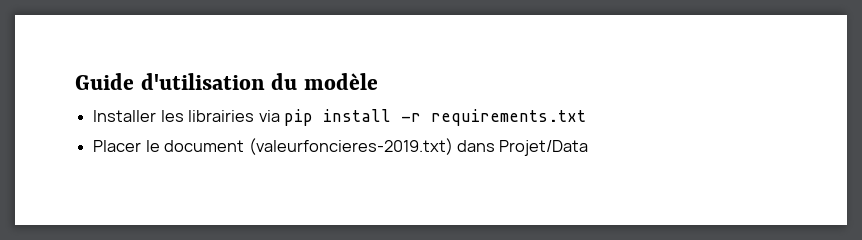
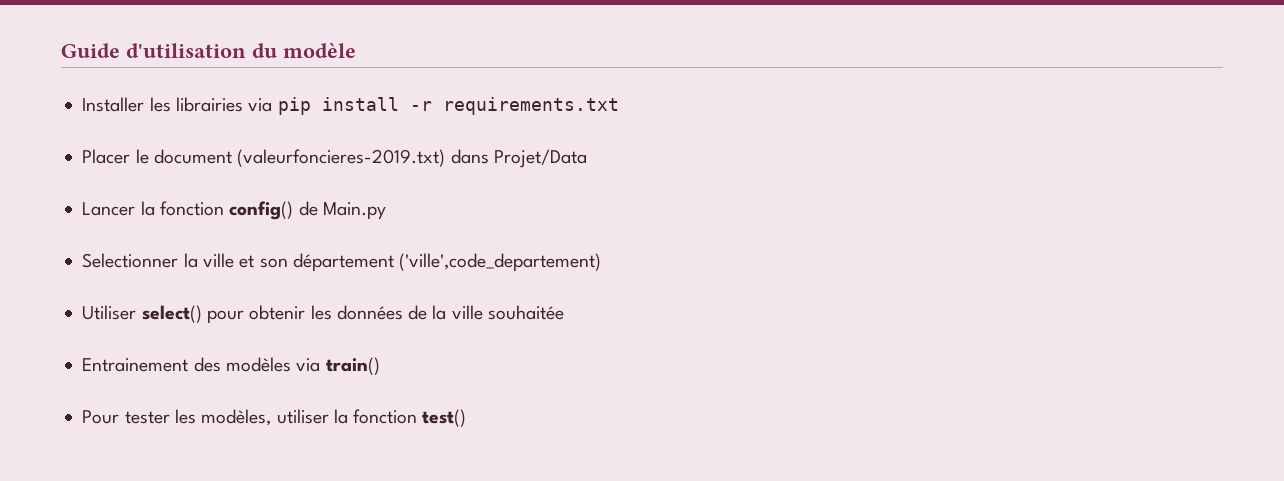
(589, 148) none -> [82,201,386,220] [82,253,602,272] [82,305,564,324] [82,357,380,375] [82,409,467,427] // Lancer la fonction config() de Main.py // Selectionner la ville et son département ('ville',code_departement) // Utiliser select() pour obtenir les données de la ville souhaitée // Entrainement des modèles via train() // Pour tester les modèles, utiliser la fonction test()

